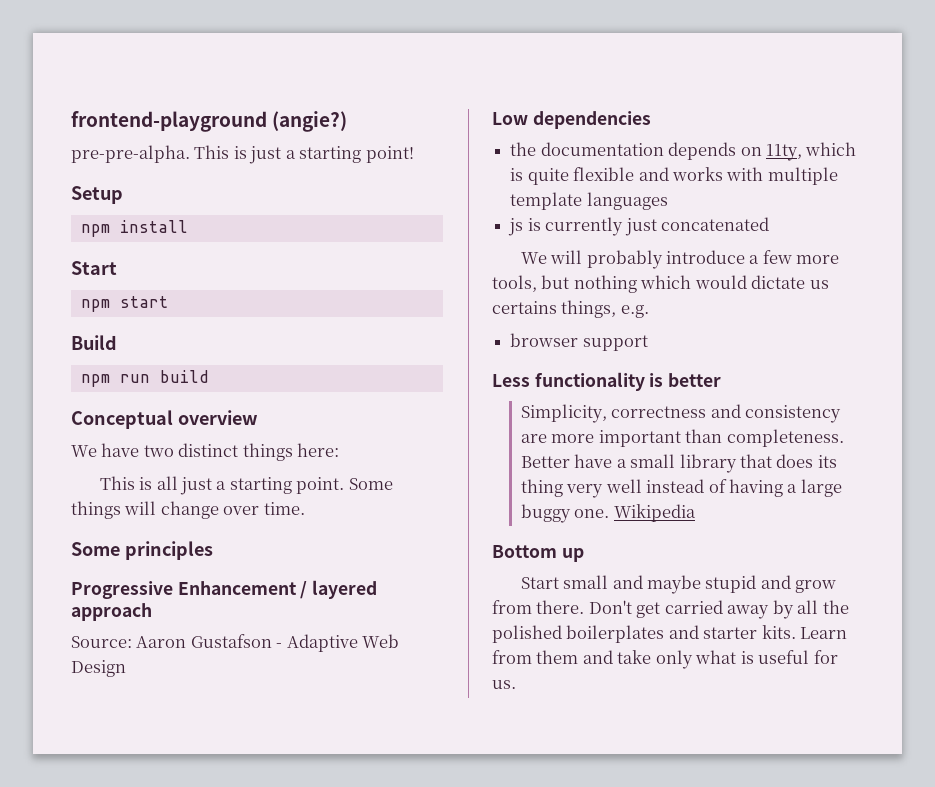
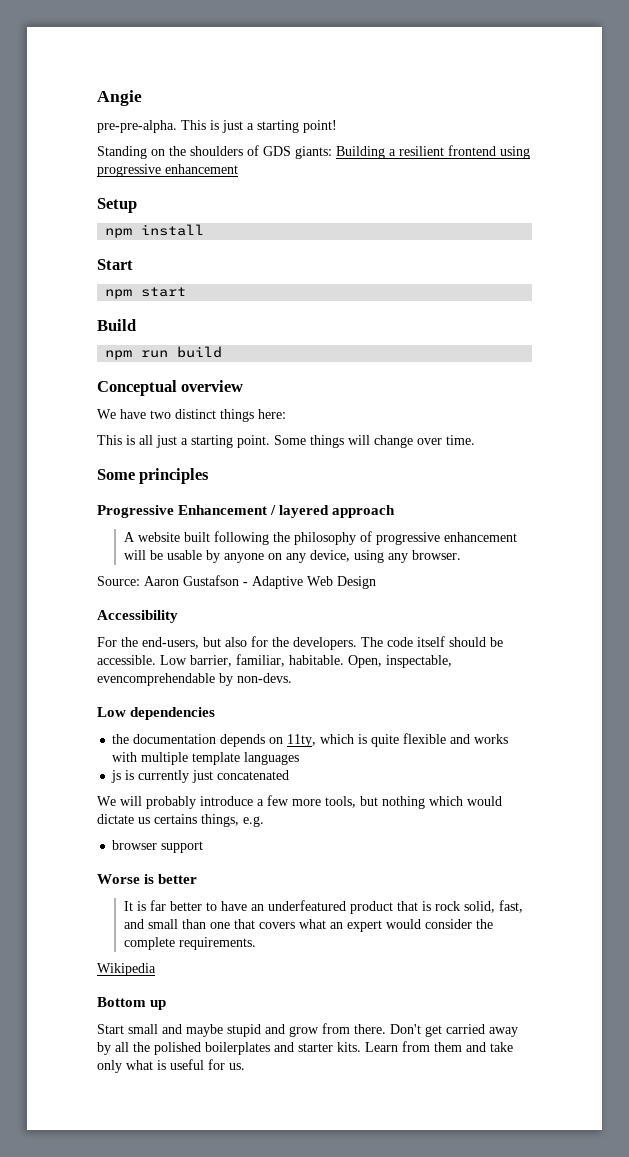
[71,111,348,132] frontend-playground (angie?) -> [97,90,142,106] Angie
(414, 154) none -> [97,145,530,159] [97,164,238,177] // Standing on the shoulders of GDS giants: Building a resilient frontend using progressive enhancement
(152, 612) none -> [124,531,518,545] [124,550,462,563] // A website built following the philosophy of progressive enhancement will be usable by anyone on any device, using any browser.
(126, 668) none -> [97,610,178,623] [97,636,503,650] [97,654,452,668] [97,673,292,686] // Accessibility // For the end-users, but also for the developers. The code itself should be accessible. Low barrier, familiar, habitable. Open, inspectable, evencomprehendable by non-devs.
[492,372,645,391] Less functionality -> [97,874,140,884] Worse
[520,404,842,423] [520,429,844,447] [520,454,837,473] [520,479,842,498] [520,504,610,523] Simplicity, correctness and consistency are more important than completeness. Better have a small library that does its thing very well instead of having a large buggy one. -> [124,900,524,914] [124,919,494,932] [124,937,257,950] It is far better to have an underfeatured product that is rock solid, fast, and small than one that covers what an expert would consider the complete requirements. //

